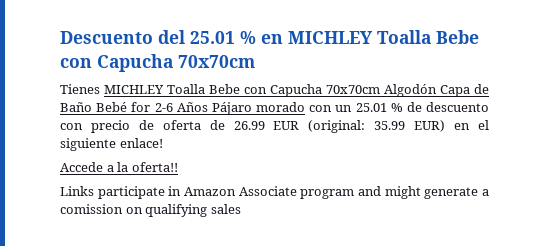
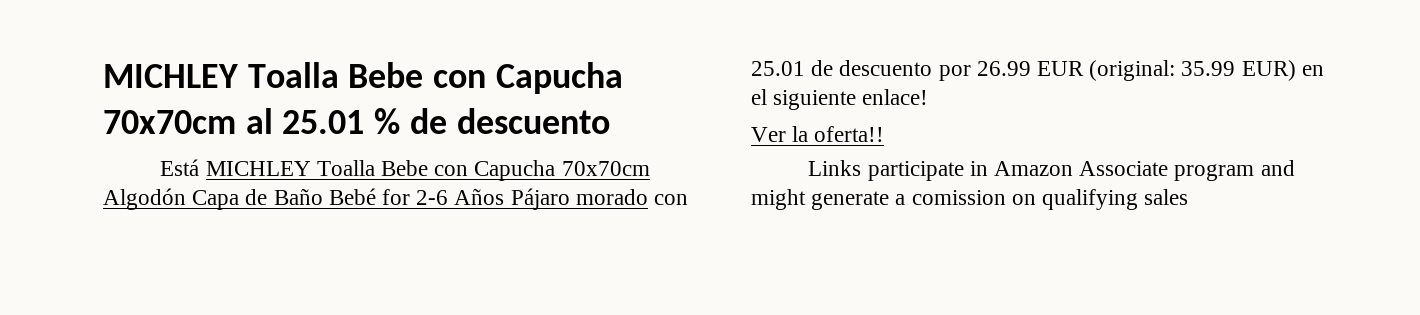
[60,30,479,44] [60,54,255,72] [60,84,100,94] Descuento del 25.01 % en MICHLEY Toalla Bebe con Capucha 70x70cm // Tienes -> [103,62,623,94] [103,108,610,134] [160,159,200,176] MICHLEY Toalla Bebe con Capucha 70x70cm al 25.01 % de descuento // Está
[335,102,490,112] [60,120,225,133] un 25.01 % de descuento con precio de oferta de -> [751,60,971,81] 25.01 de descuento por
[60,162,114,172] Accede a -> [751,127,786,142] Ver

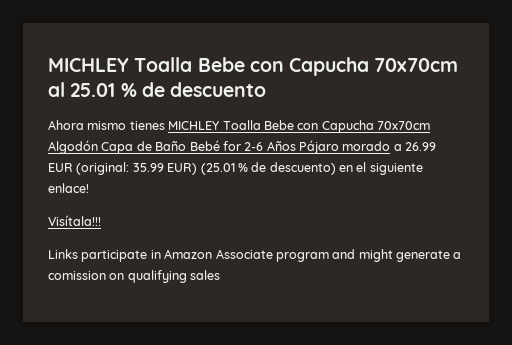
[160,159,200,176] Está -> [48,120,165,130] Ahora mismo tienes
[654,194,689,205] [751,60,971,81] con 25.01 de descuento por -> [393,144,402,151] a
(1296, 70) none -> [200,162,336,175] (25.01 % de descuento)
[751,126,885,142] Ver la oferta!! -> [48,215,101,226] Visítala!!!

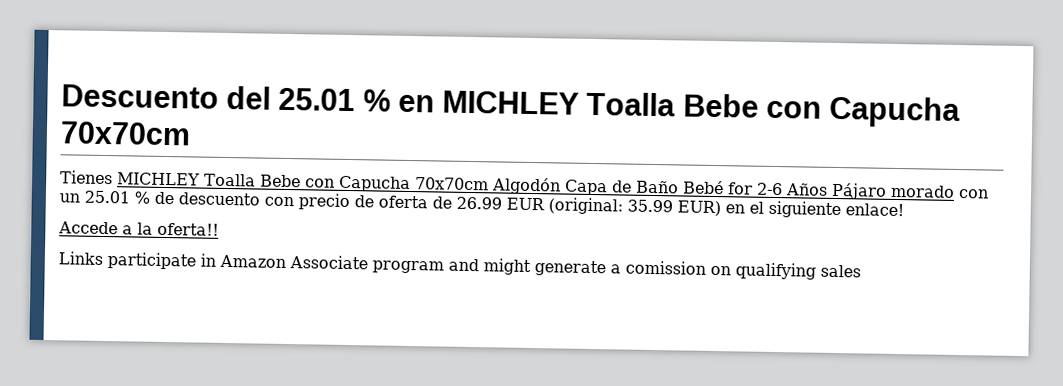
[48,57,459,76] [48,82,267,97] [48,120,165,130] MICHLEY Toalla Bebe con Capucha 70x70cm al 25.01 % de descuento // Ahora mismo tienes -> [61,84,962,129] [60,121,191,146] [60,170,113,185] Descuento del 25.01 % en MICHLEY Toalla Bebe con Capucha 70x70cm // Tienes
[393,144,402,151] a -> [957,188,989,199] [59,190,452,211] con un 25.01 % de descuento con precio de oferta de
[200,162,336,175] (25.01 % de descuento) -> (721, 208) none
[48,215,101,226] Visítala!!! -> [58,221,219,236] Accede a la oferta!!

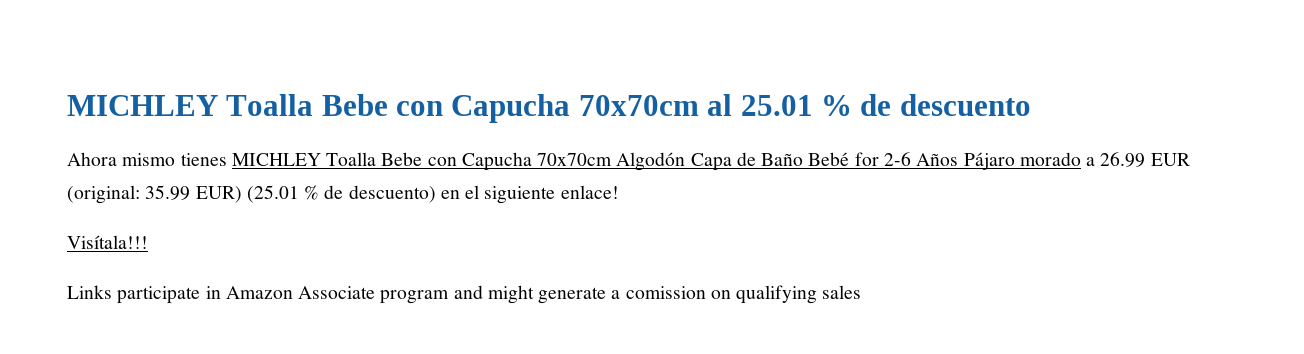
[61,84,962,129] [60,121,191,146] [60,170,113,185] Descuento del 25.01 % en MICHLEY Toalla Bebe con Capucha 70x70cm // Tienes -> [67,94,1031,123] [67,152,227,166] MICHLEY Toalla Bebe con Capucha 70x70cm al 25.01 % de descuento // Ahora mismo tienes
[957,188,989,199] [59,190,452,211] con un 25.01 % de descuento con precio de oferta de -> [1086,157,1096,166] a
(721, 208) none -> [246,185,436,203] (25.01 % de descuento)
[58,221,219,236] Accede a la oferta!! -> [67,235,148,249] Visítala!!!

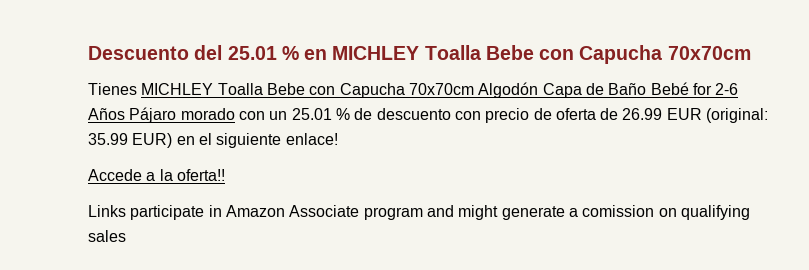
[67,94,1031,123] [67,152,227,166] MICHLEY Toalla Bebe con Capucha 70x70cm al 25.01 % de descuento // Ahora mismo tienes -> [88,45,751,64] [88,83,137,95] Descuento del 25.01 % en MICHLEY Toalla Bebe con Capucha 70x70cm // Tienes
[1086,157,1096,166] a -> [238,108,619,123] con un 25.01 % de descuento con precio de oferta de
[246,185,436,203] (25.01 % de descuento) -> (173, 140) none
[67,235,148,249] Visítala!!! -> [88,169,225,181] Accede a la oferta!!

